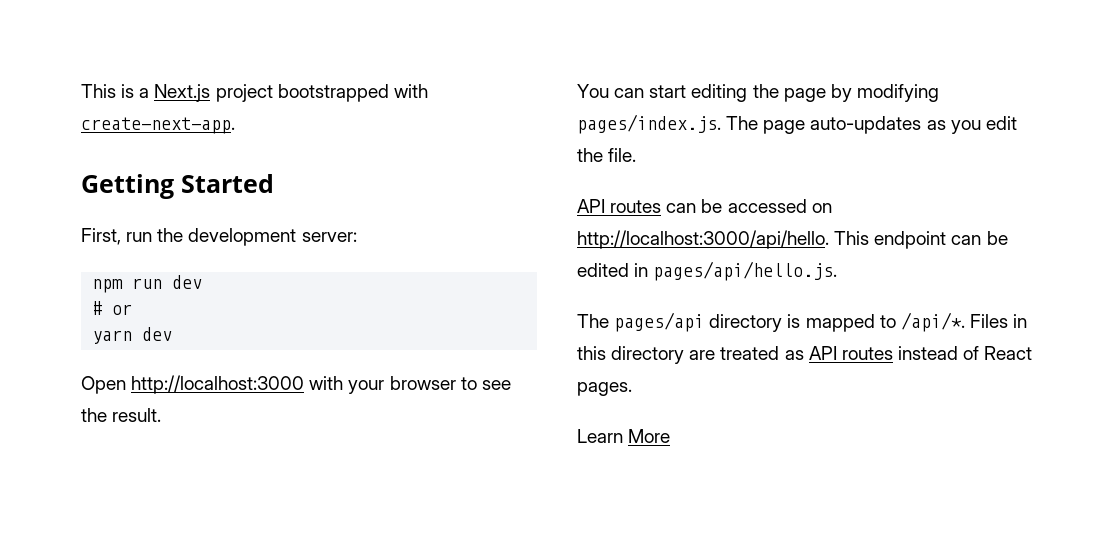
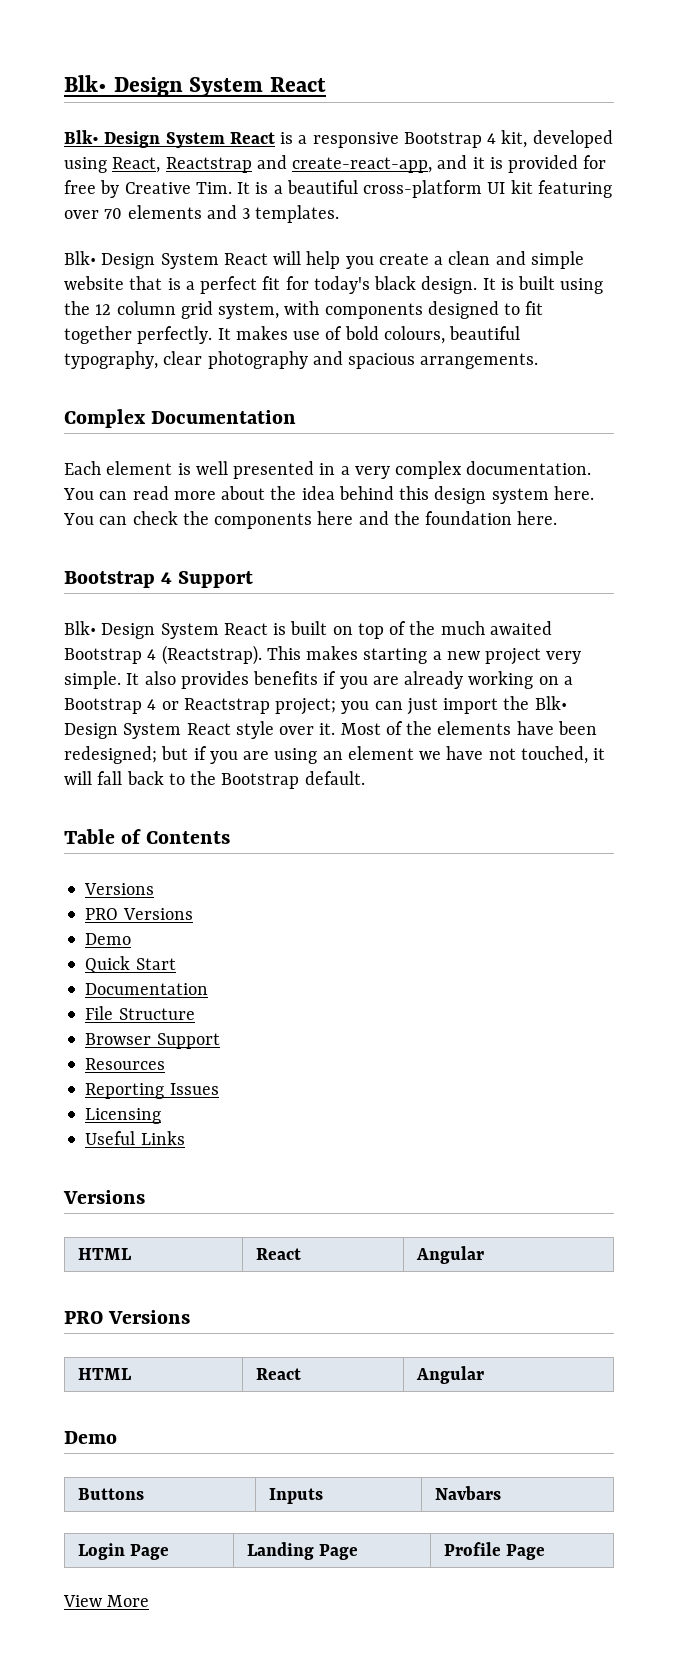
[81,84,428,102] [81,117,235,134] [81,174,274,199] [81,228,357,246] [92,275,203,293] [92,301,133,315] [92,327,173,344] [81,375,511,394] [81,408,162,422] [577,84,939,102] [577,114,1017,134] [577,148,637,162] [577,199,832,213] [577,230,1008,249] [577,261,838,281] [577,312,1028,332] [577,346,1033,364] [577,382,632,396] [577,429,623,443] This is a Next.js project bootstrapped with create-next-app. // Getting Started // First, run the development server: // npm run dev // # or // yarn dev // Open http://localhost:3000 with your browser to see the result. // You can start editing the page by modifying pages/index.js. The page auto-updates as you edit the file. // API routes can be accessed on http://localhost:3000/api/hello. This endpoint can be edited in pages/api/hello.js. // The pages/api directory is mapped to /api/*. Files in this directory are treated as API routes instead of React pages. // Learn -> [64,75,326,97] [64,130,613,148] [64,155,607,173] [64,180,612,198] [64,205,340,223] [64,251,584,269] [64,276,604,294] [64,301,544,319] [64,326,521,344] [64,351,539,369] [64,409,297,428] [64,461,592,479] [63,486,594,504] [63,511,558,529] [64,571,254,588] [64,621,552,639] [64,645,582,665] [64,671,573,689] [64,696,567,715] [64,721,597,739] [64,746,606,764] [64,771,365,789] [64,829,231,844] [84,883,155,895] [85,908,193,920] [85,933,132,945] [85,956,176,973] [85,983,209,995] [85,1006,195,1020] [85,1033,220,1049] [85,1058,166,1070] [85,1083,219,1099] [85,1108,162,1124] [85,1131,185,1145] [63,1190,145,1204] [77,1248,131,1260] [255,1248,301,1260] [415,1246,484,1264] [64,1310,191,1324] [77,1368,131,1380] [255,1368,301,1380] [415,1366,484,1384] [64,1431,117,1444] [77,1488,144,1500] [268,1488,323,1504] [434,1486,501,1500] [77,1543,169,1560] [246,1542,358,1560] [443,1542,545,1560] [63,1595,102,1607] Blk• Design System React // Blk• Design System React is a responsive Bootstrap 4 kit, developed using React, Reactstrap and create-react-app, and it is provided for free by Creative Tim. It is a beautiful cross-platform UI kit featuring over 70 elements and 3 templates. // Blk• Design System React will help you create a clean and simple website that is a perfect fit for today's black design. It is built using the 12 column grid system, with components designed to fit together perfectly. It makes use of bold colours, beautiful typography, clear photography and spacious arrangements. // Complex Documentation // Each element is well presented in a very complex documentation. You can read more about the idea behind this design system here. You can check the components here and the foundation here. // Bootstrap 4 Support // Blk• Design System React is built on top of the much awaited Bootstrap 4 (Reactstrap). This makes starting a new project very simple. It also provides benefits if you are already working on a Bootstrap 4 or Reactstrap project; you can just import the Blk• Design System React style over it. Most of the elements have been redesigned; but if you are using an element we have not touched, it will fall back to the Bootstrap default. // Table of Contents // Versions // PRO Versions // Demo // Quick Start // Documentation // File Structure // Browser Support // Resources // Reporting Issues // Licensing // Useful Links // Versions // HTML | React | Angular // PRO Versions // HTML | React | Angular // Demo // Buttons | Inputs | Navbars // Login Page | Landing Page | Profile Page // View

